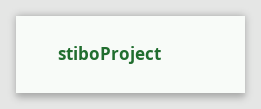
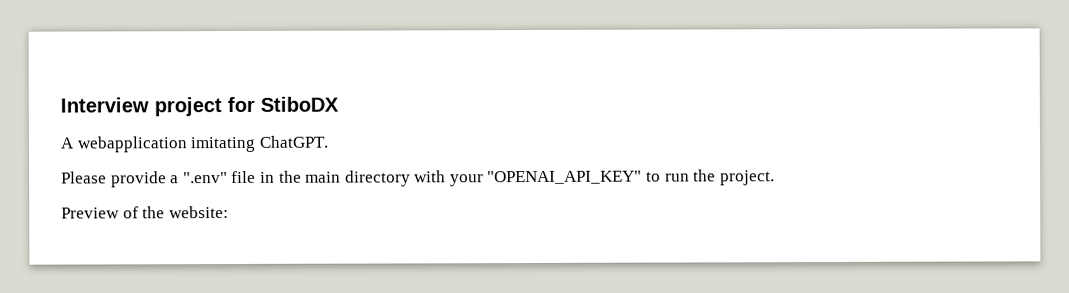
[58,46,161,64] stiboProject -> [60,96,339,117] [60,135,329,153] [61,169,775,188] [61,206,229,219] Interview project for StiboDX // A webapplication imitating ChatGPT. // Please provide a ".env" file in the main directory with your "OPENAI_API_KEY" to run the project. // Preview of the website:

